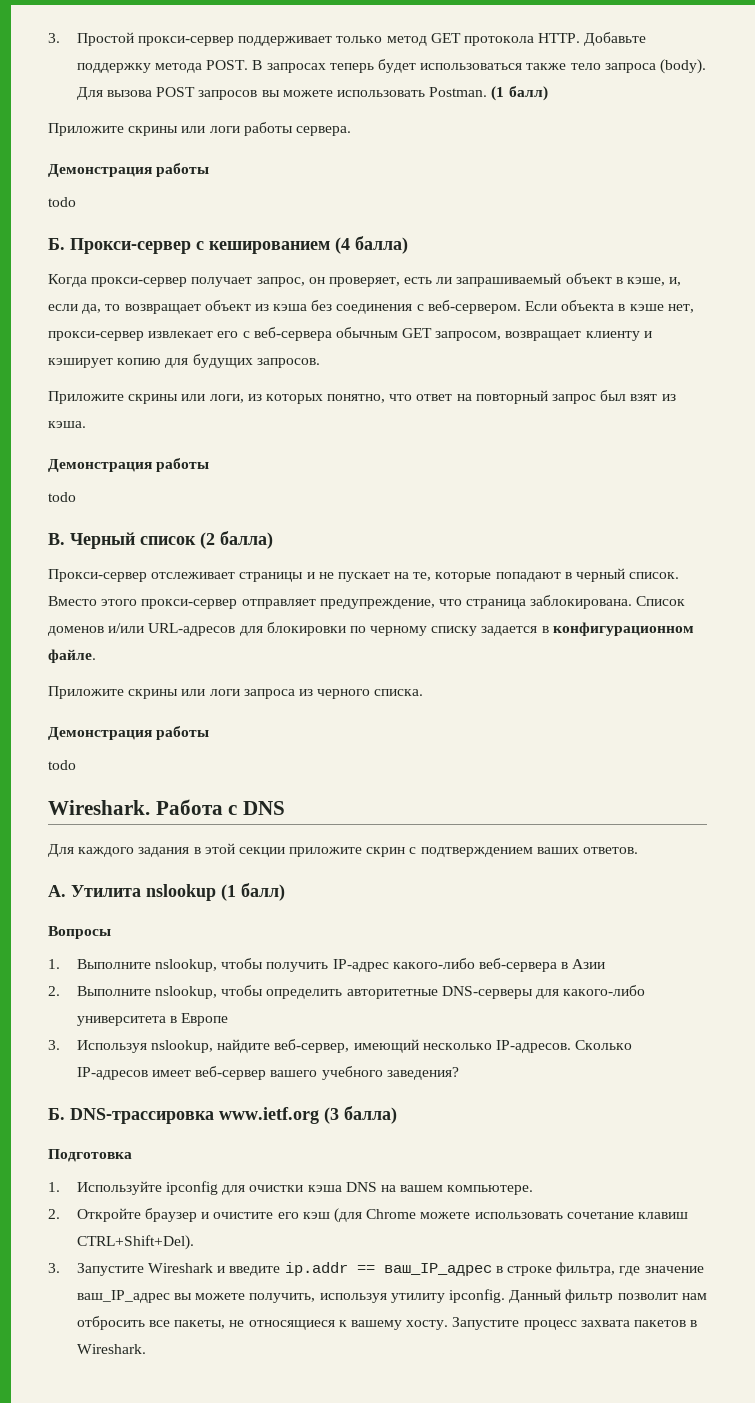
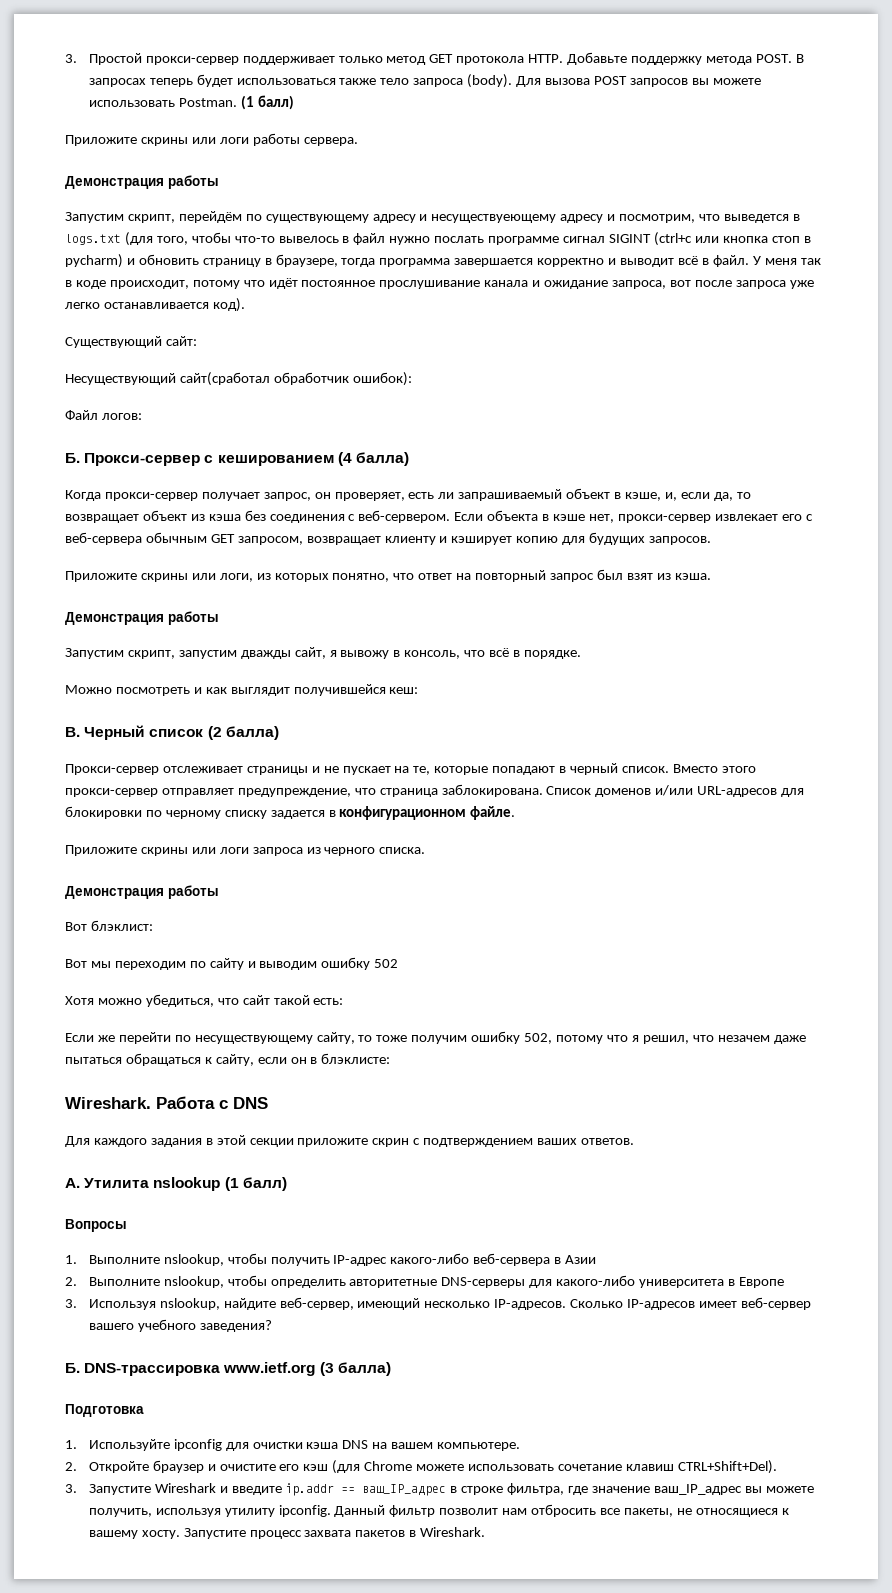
[48,197,76,207] todo -> [65,211,800,223] [65,232,811,246] [65,254,821,268] [65,278,814,289] [65,298,245,312] [65,336,197,348] [65,372,412,386] [65,410,142,420] Запустим скрипт, перейдём по существующему адресу и несуществуеющему адресу и посмотрим, что выведется в logs.txt (для того, чтобы что-то вывелось в файл нужно послать программе сигнал SIGINT (ctrl+c или кнопка стоп в pycharm) и обновить страницу в браузере, тогда программа завершается корректно и выводит всё в файл. У меня так в коде происходит, потому что идёт постоянное прослушивание канала и ожидание запроса, вот после запроса уже легко останавливается код). // Существующий сайт: // Несуществующий сайт(сработал обработчик ошибок): // Файл логов:
[48,492,76,502] todo -> [65,647,581,659] [65,684,419,696] Запустим скрипт, запустим дважды сайт, я вывожу в консоль, что всё в порядке. // Можно посмотреть и как выглядит получившейся кеш:
[48,760,76,770] todo -> [65,920,153,931] [65,957,399,970] [65,994,344,1007] [65,1031,806,1044] [65,1053,391,1066] Вот блэклист: // Вот мы переходим по сайту и выводим ошибку 502 // Хотя можно убедиться, что сайт такой есть: // Если же перейти по несуществующему сайту, то тоже получим ошибку 502, потому что я решил, что незачем даже пытаться обращаться к сайту, если он в блэклисте:

